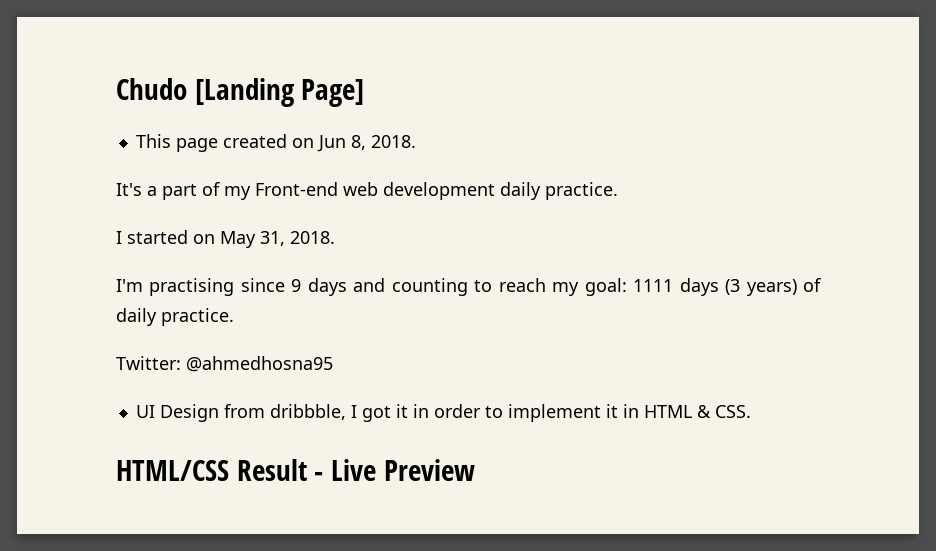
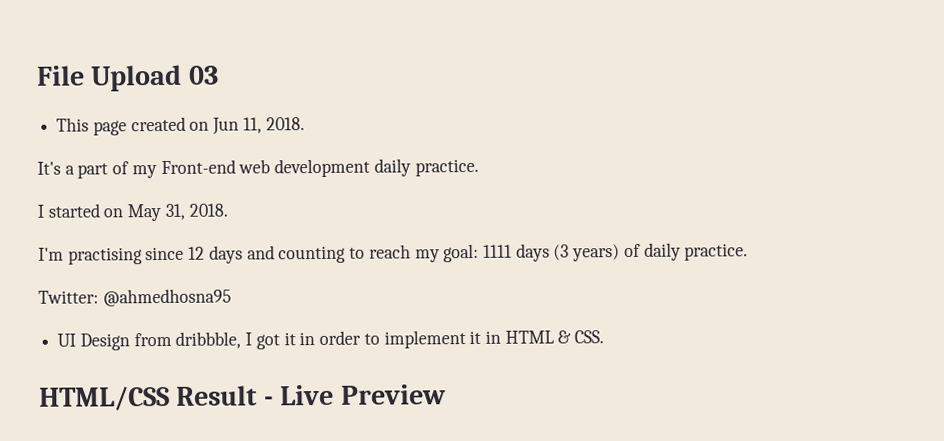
[116,78,365,107] Chudo [Landing Page] -> [36,64,219,92] File Upload 03
[350,135,366,150] 8, -> [242,117,262,134] 11,
[291,279,302,292] 9 -> [188,246,206,260] 12

